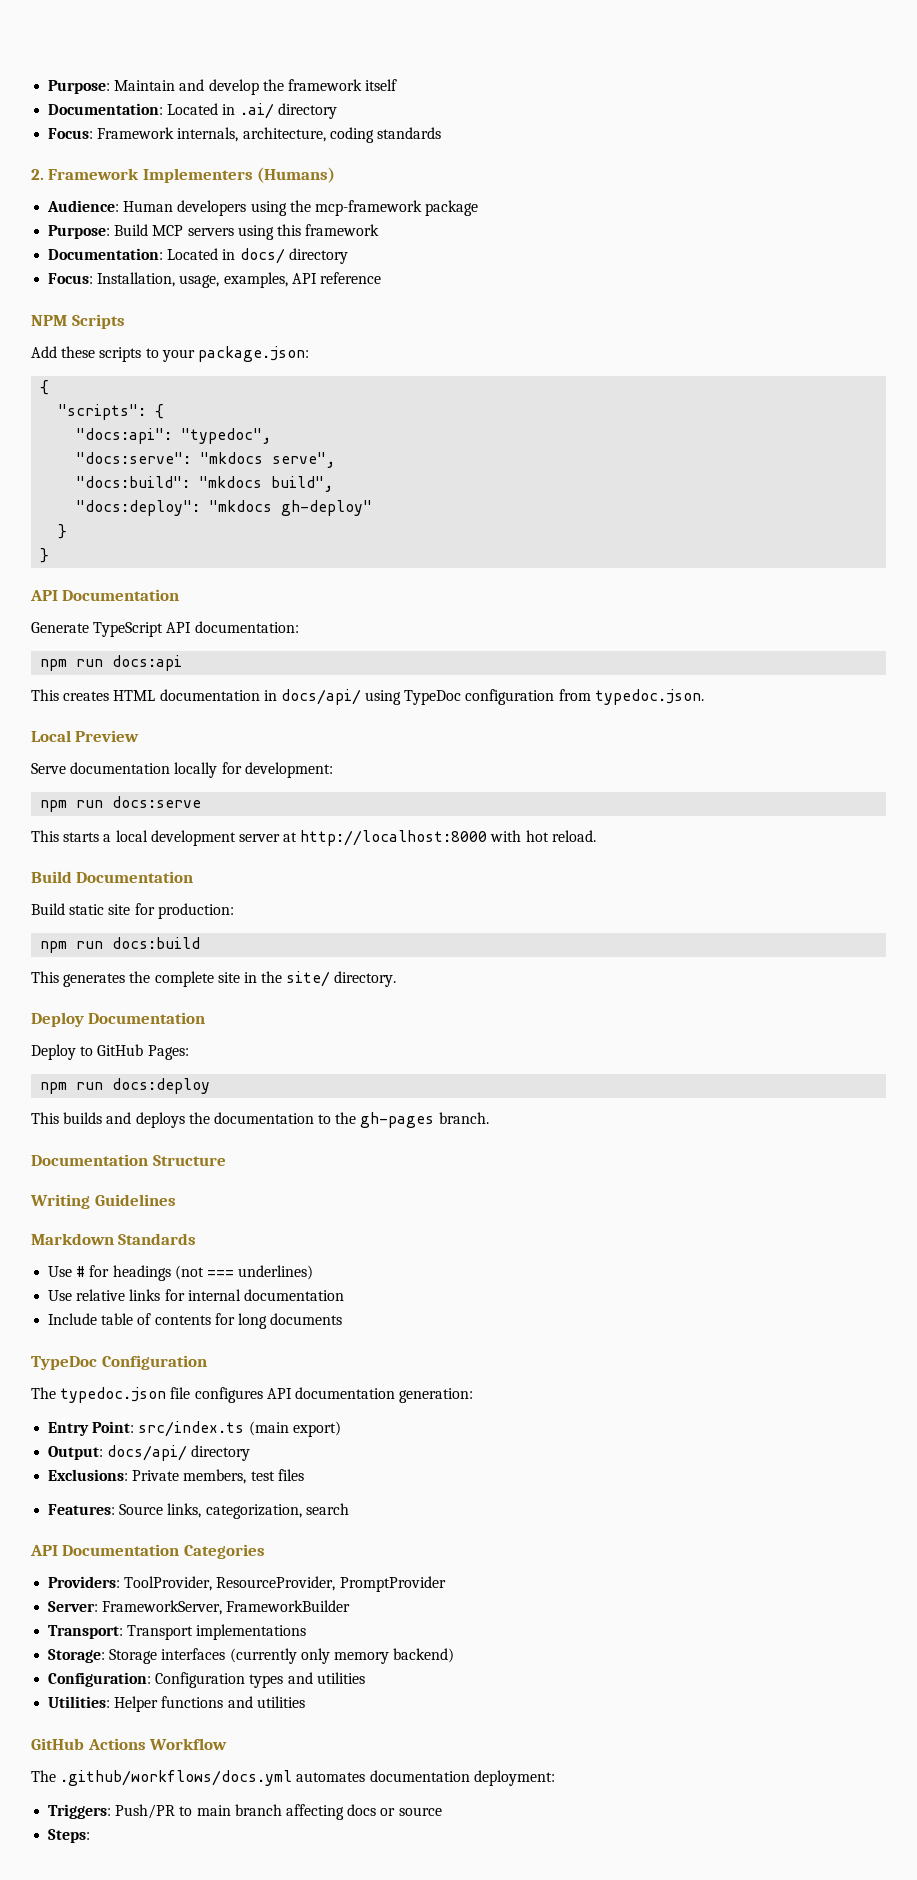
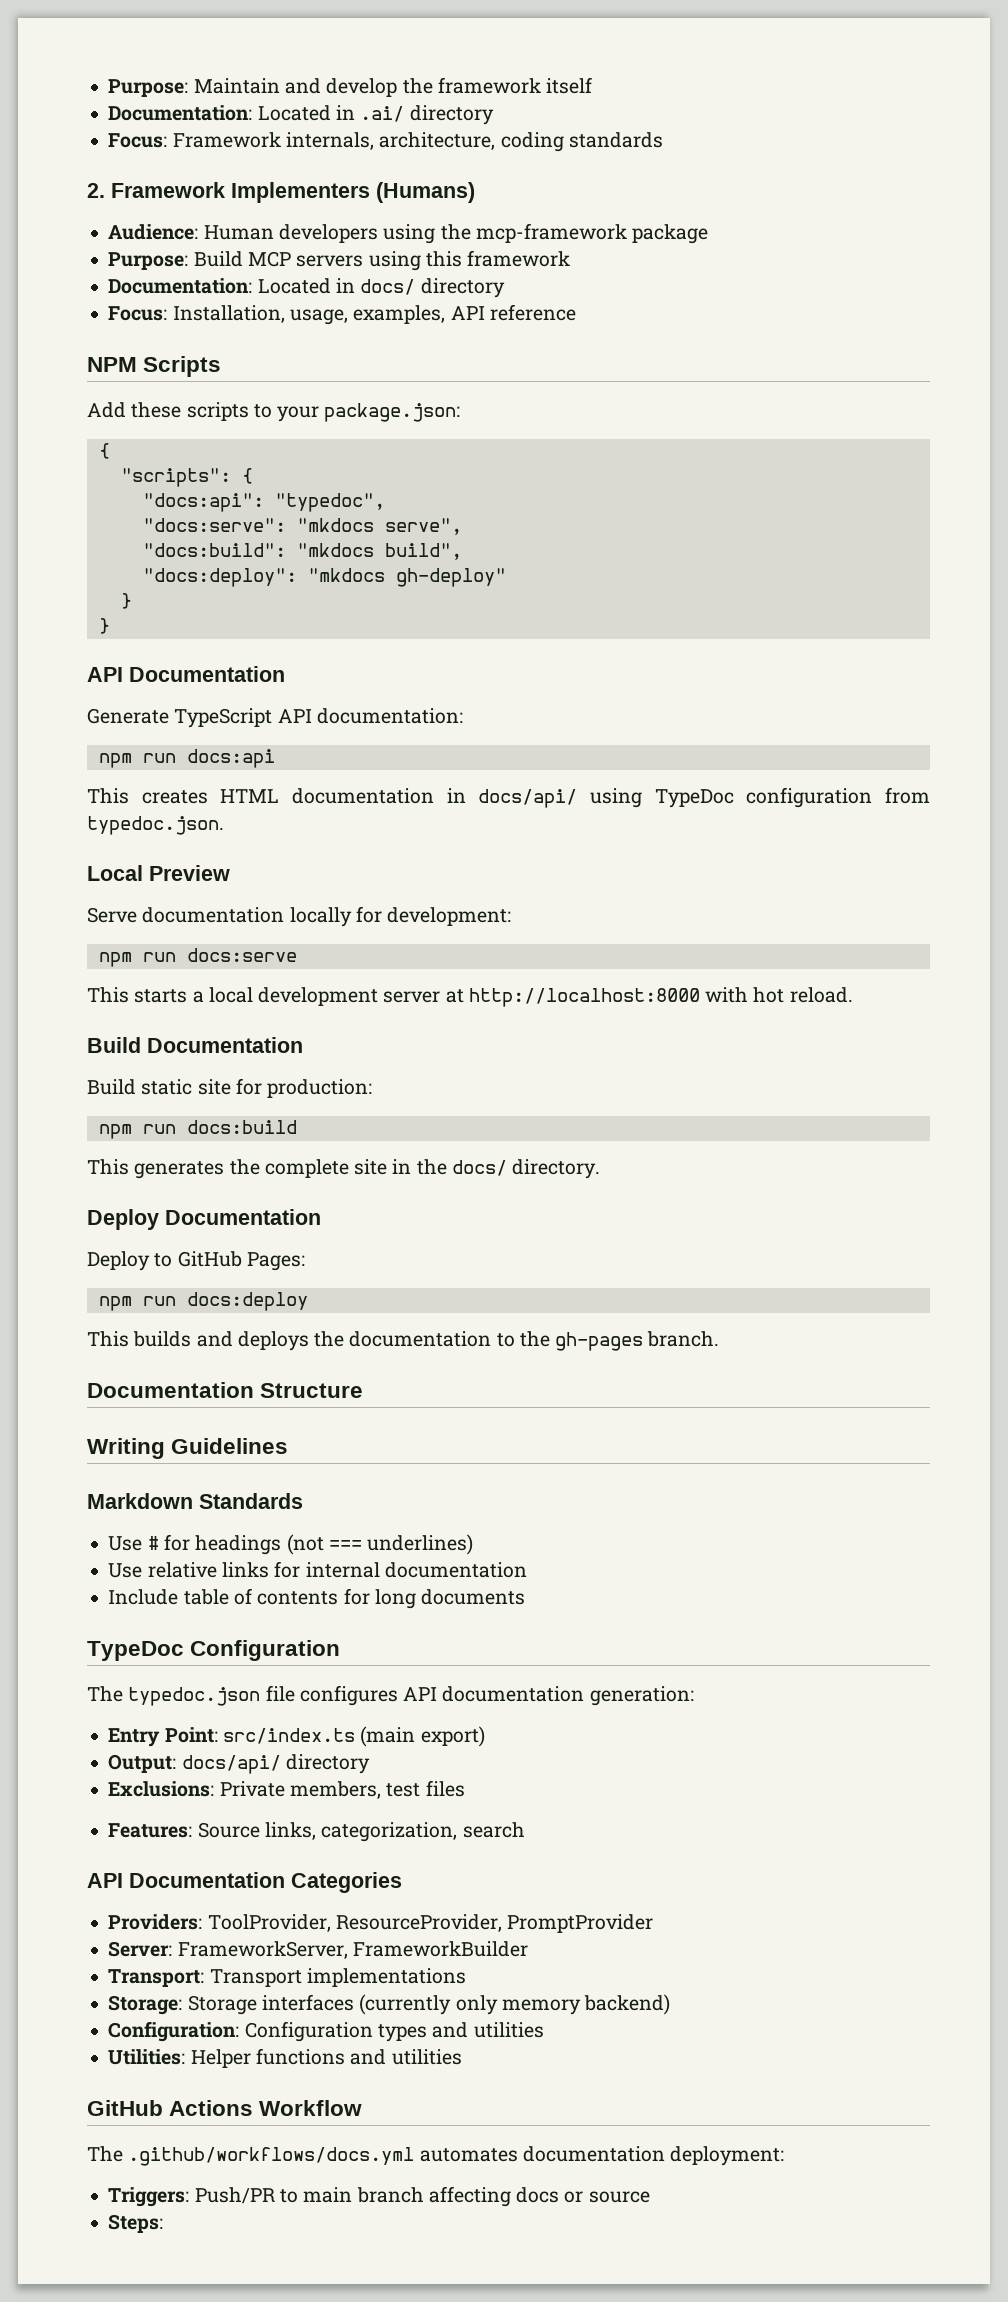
[286,971,331,987] site/ -> [451,1160,507,1176] docs/

